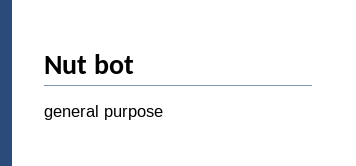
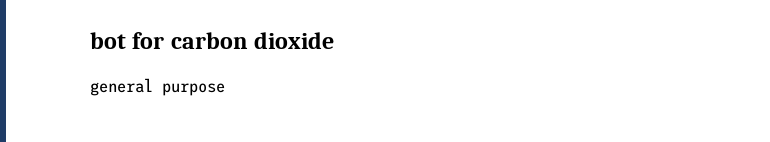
[44,56,87,74] Nut -> (90, 40) none
(135, 64) none -> [132,32,335,49] for carbon dioxide

